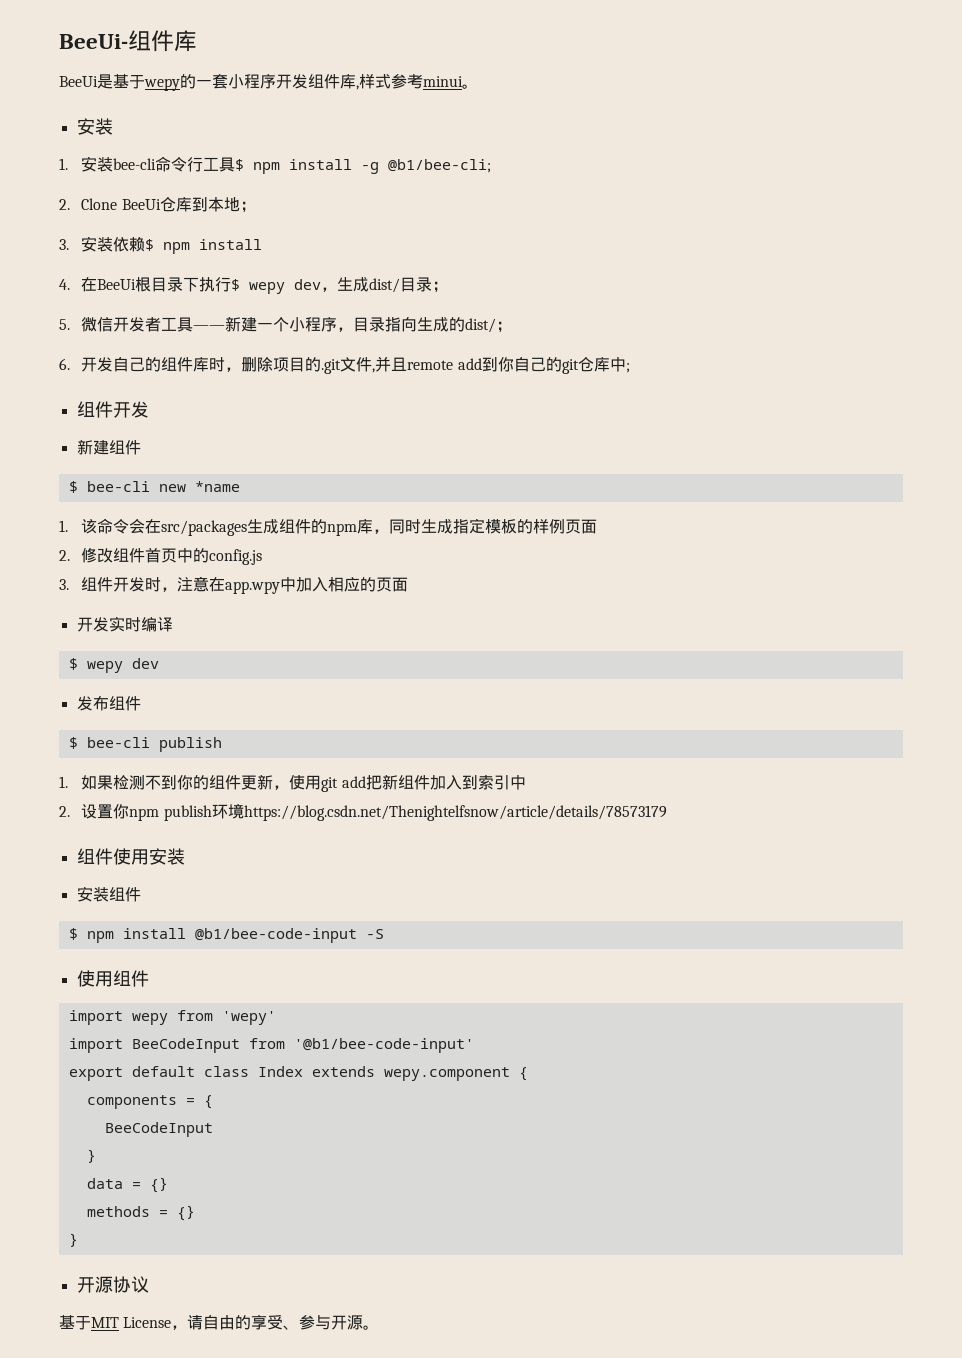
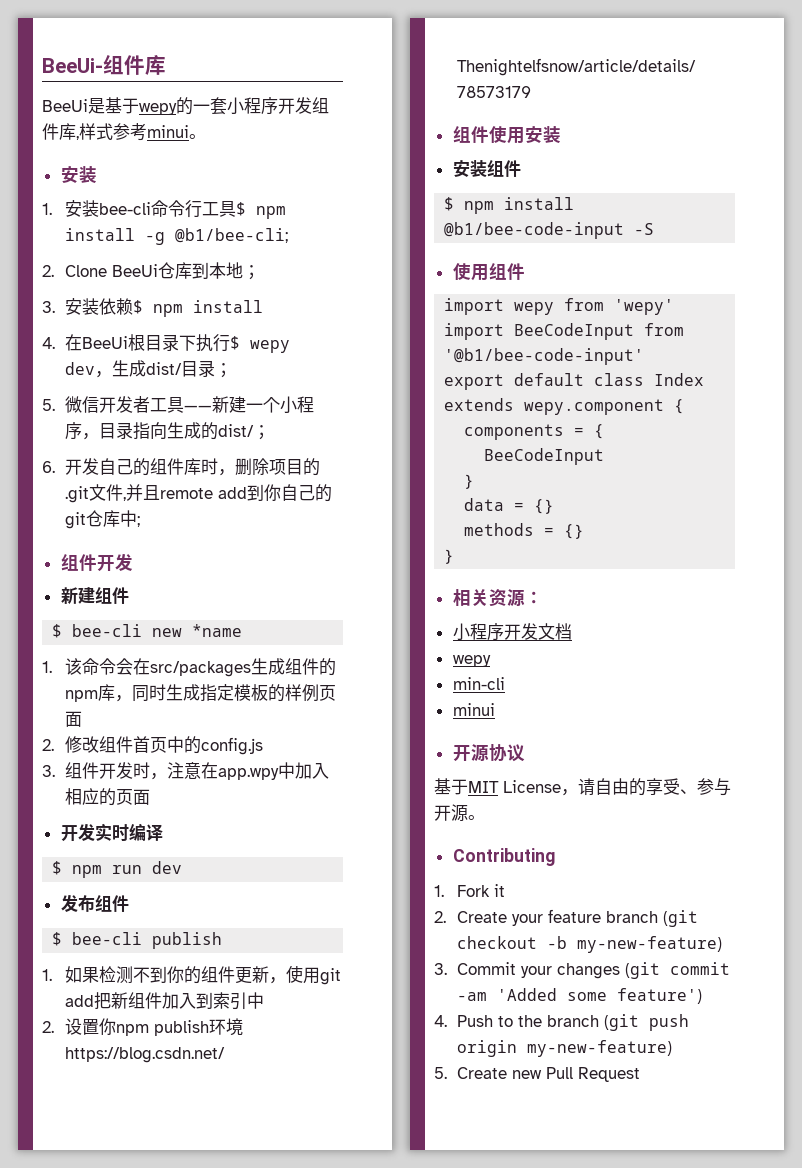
[86,661,123,673] wepy -> [72,865,143,878] npm run
(78, 1240) none -> [452,589,543,607] [452,623,572,641] [452,655,491,667] [452,677,505,690] [452,703,495,716] // 相关资源： // 小程序开发文档 // wepy // min-cli // minui
(380, 1327) none -> [452,848,555,866] [434,884,505,897] [434,909,698,927] [456,936,722,953] [434,962,730,979] [456,988,702,1004] [434,1014,689,1031] [456,1040,672,1057] [434,1067,640,1082] // Contributing // 1. Fork it // 2. Create your feature branch (git checkout -b my-new-feature) // 3. Commit your changes (git commit -am 'Added some feature') // 4. Push to the branch (git push origin my-new-feature) // 5. Create new Pull Request

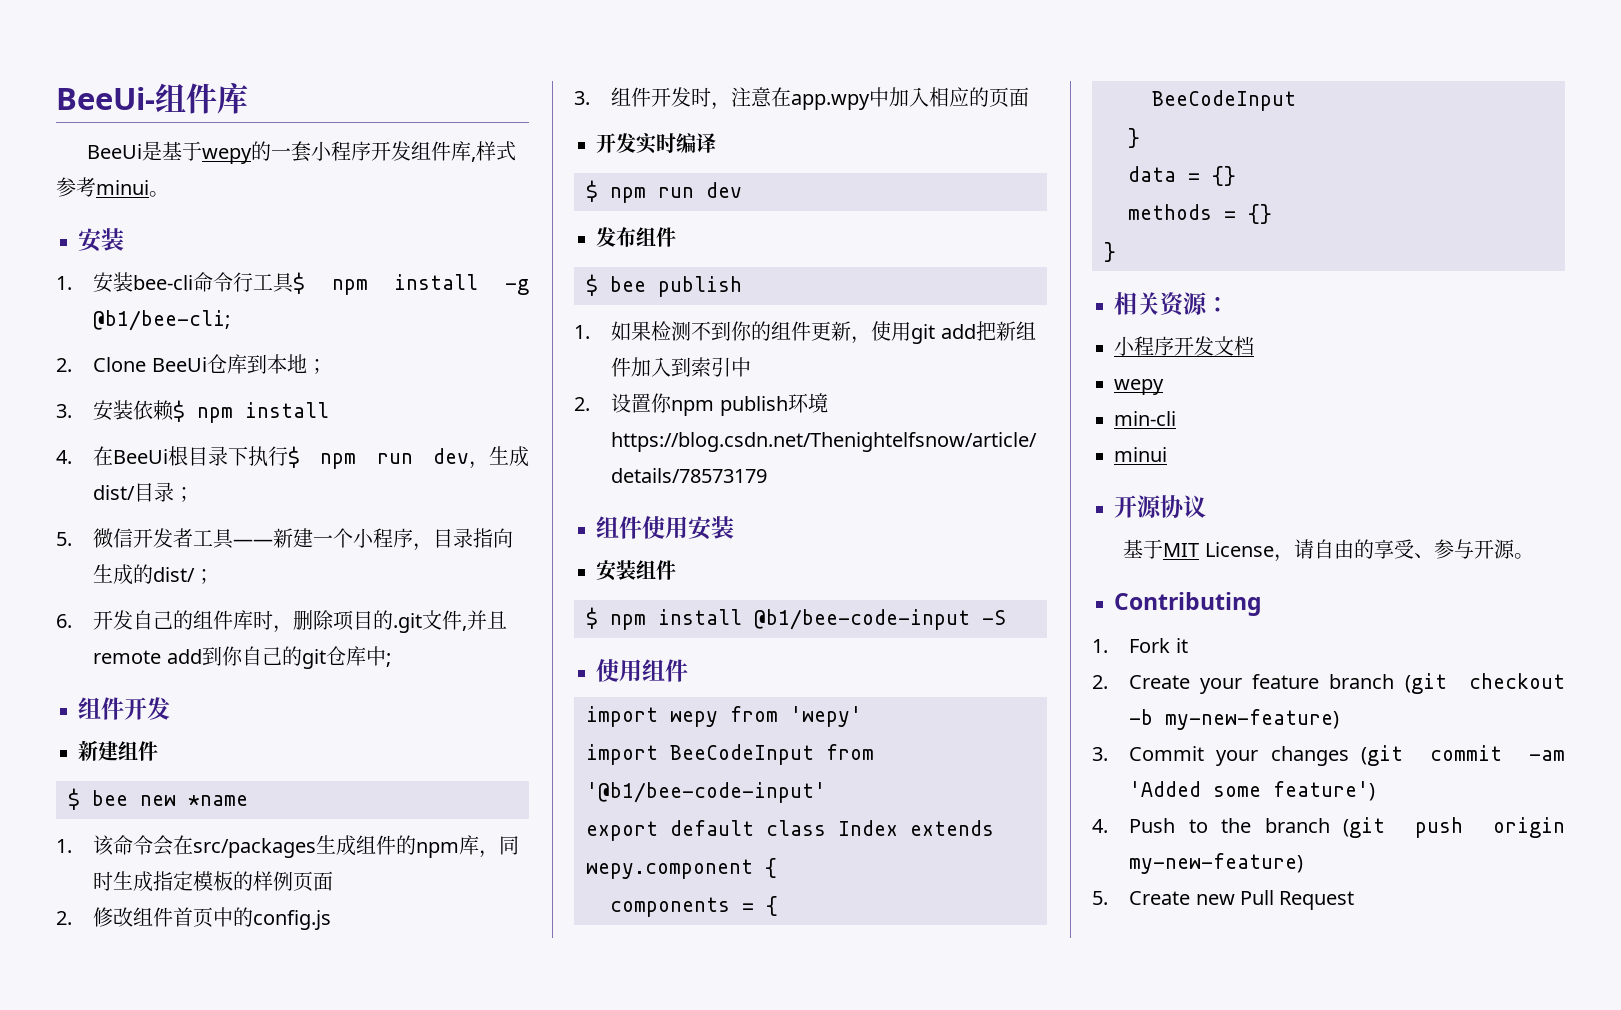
[249,340,290,353] wepy -> [320,453,413,469] npm run
[72,624,143,637] bee-cli -> [92,790,128,806] bee
[72,932,143,945] bee-cli -> [610,276,646,292] bee

